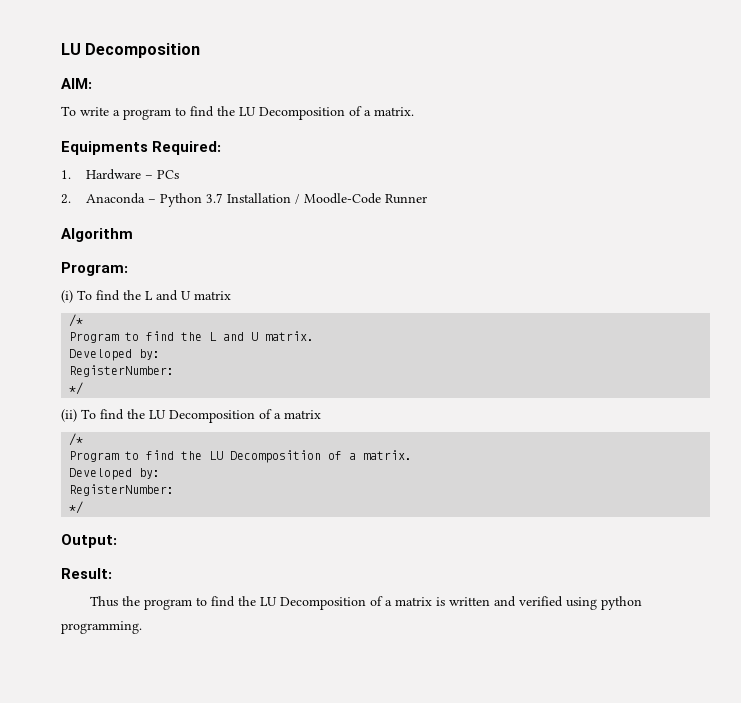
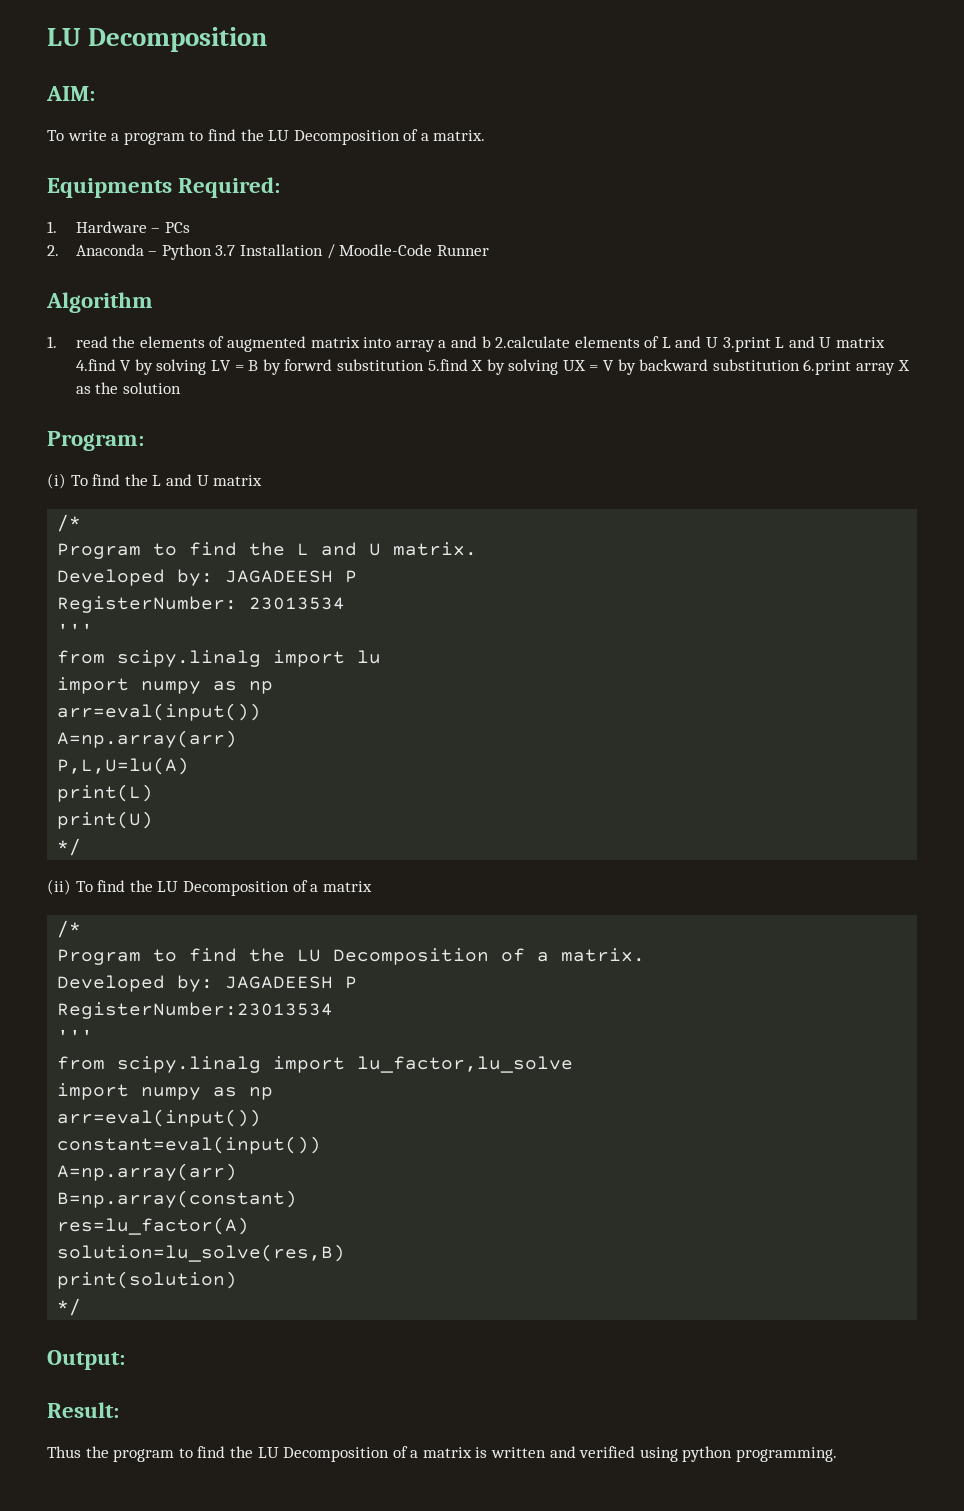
(133, 235) none -> [47,336,886,352] [75,359,910,375] [75,382,181,394] // 1. read the elements of augmented matrix into array a and b 2.calculate elements of L and U 3.print L and U matrix 4.find V by solving LV = B by forwrd substitution 5.find X by solving UX = V by backward substitution 6.print array X as the solution
[69,365,175,377] // RegisterNumber: -> [225,570,358,583] [57,596,346,613] [57,623,94,636] [57,650,382,667] [57,677,274,694] [57,703,262,721] [57,730,238,748] [57,757,190,775] [57,784,154,802] [57,811,154,829] JAGADEESH P // RegisterNumber: 23013534 // ''' // from scipy.linalg import lu // import numpy as np // arr=eval(input()) // A=np.array(arr) // P,L,U=lu(A) // print(L) // print(U)
[69,484,175,496] // RegisterNumber: -> [225,976,358,989] [57,1002,334,1019] [57,1029,94,1042] [57,1056,574,1073] [57,1083,274,1100] [57,1109,262,1127] [57,1136,322,1154] [57,1163,238,1181] [57,1190,298,1208] [57,1217,250,1235] [57,1244,346,1262] [57,1271,238,1289] JAGADEESH P // RegisterNumber:23013534 // ''' // from scipy.linalg import lu_factor,lu_solve // import numpy as np // arr=eval(input()) // constant=eval(input()) // A=np.array(arr) // B=np.array(constant) // res=lu_factor(A) // solution=lu_solve(res,B) // print(solution)

